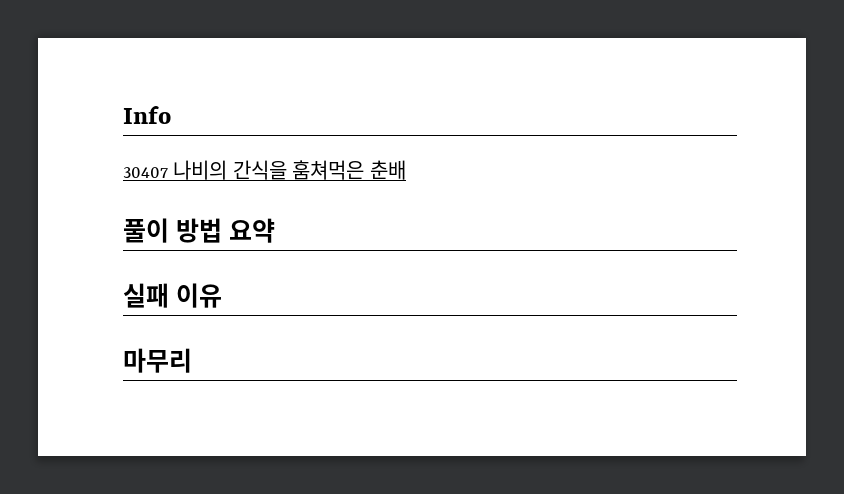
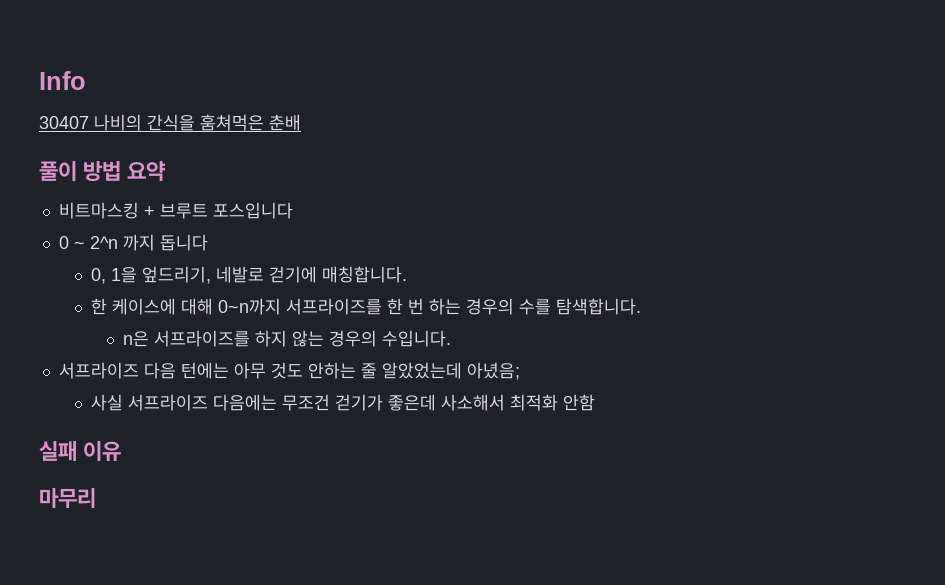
(275, 230) none -> [58,202,293,219] [58,234,208,251] [90,266,407,284] [90,298,641,315] [122,330,451,347] [58,362,520,380] [90,394,595,411] // 비트마스킹 + 브루트 포스입니다 // 0 ~ 2^n 까지 돕니다 // 0, 1을 엎드리기, 네발로 걷기에 매칭합니다. // 한 케이스에 대해 0~n까지 서프라이즈를 한 번 하는 경우의 수를 탐색합니다. // n은 서프라이즈를 하지 않는 경우의 수입니다. // 서프라이즈 다음 턴에는 아무 것도 안하는 줄 알았었는데 아녔음; // 사실 서프라이즈 다음에는 무조건 걷기가 좋은데 사소해서 최적화 안함

